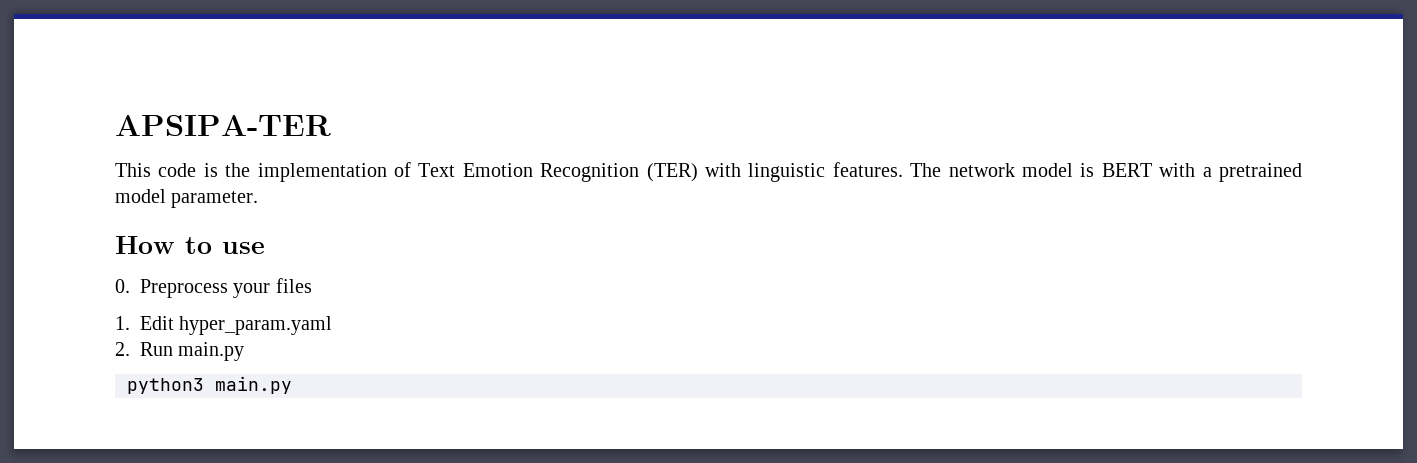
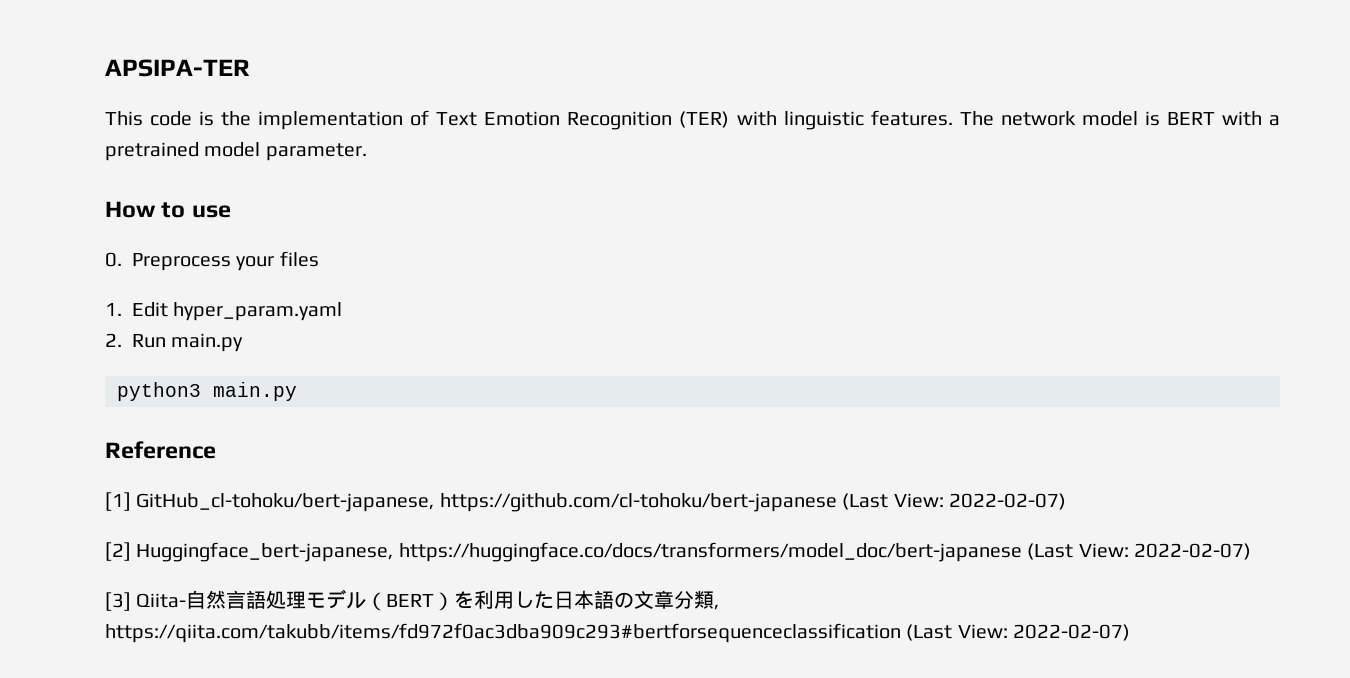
(292, 385) none -> [105,441,216,459] [105,492,1066,512] [105,542,1251,562] [105,589,720,611] [105,623,1131,643] // Reference // [1] GitHub_cl-tohoku/bert-japanese, https://github.com/cl-tohoku/bert-japanese (Last View: 2022-02-07) // [2] Huggingface_bert-japanese, https://huggingface.co/docs/transformers/model_doc/bert-japanese (Last View: 2022-02-07) // [3] Qiita-自然言語処理モデル（BERT）を利用した日本語の文章分類, https://qiita.com/takubb/items/fd972f0ac3dba909c293#bertforsequenceclassification (Last View: 2022-02-07)

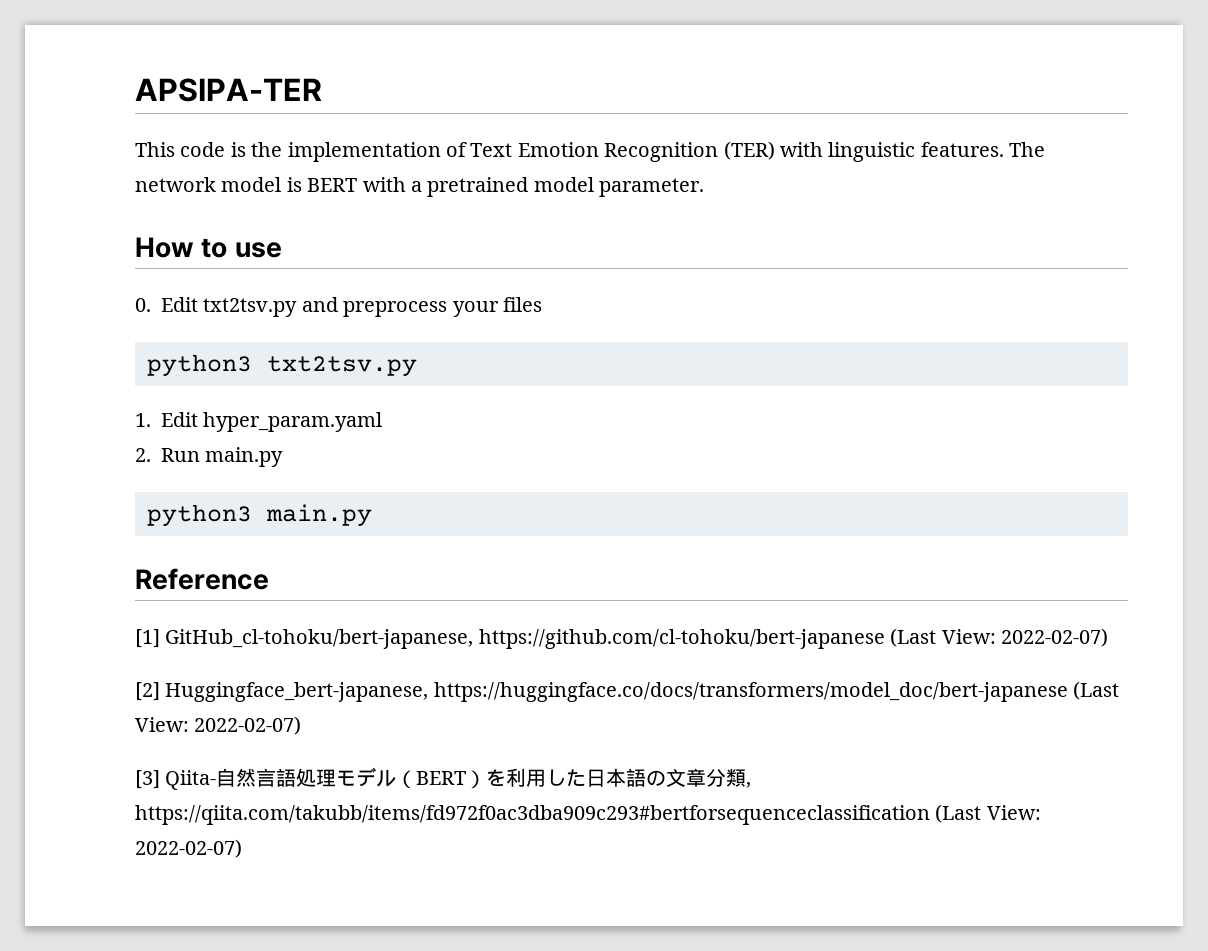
[132,253,231,271] Preprocess -> [161,297,448,317] Edit txt2tsv.py and preprocess
(319, 259) none -> [147,354,417,377] // python3 txt2tsv.py

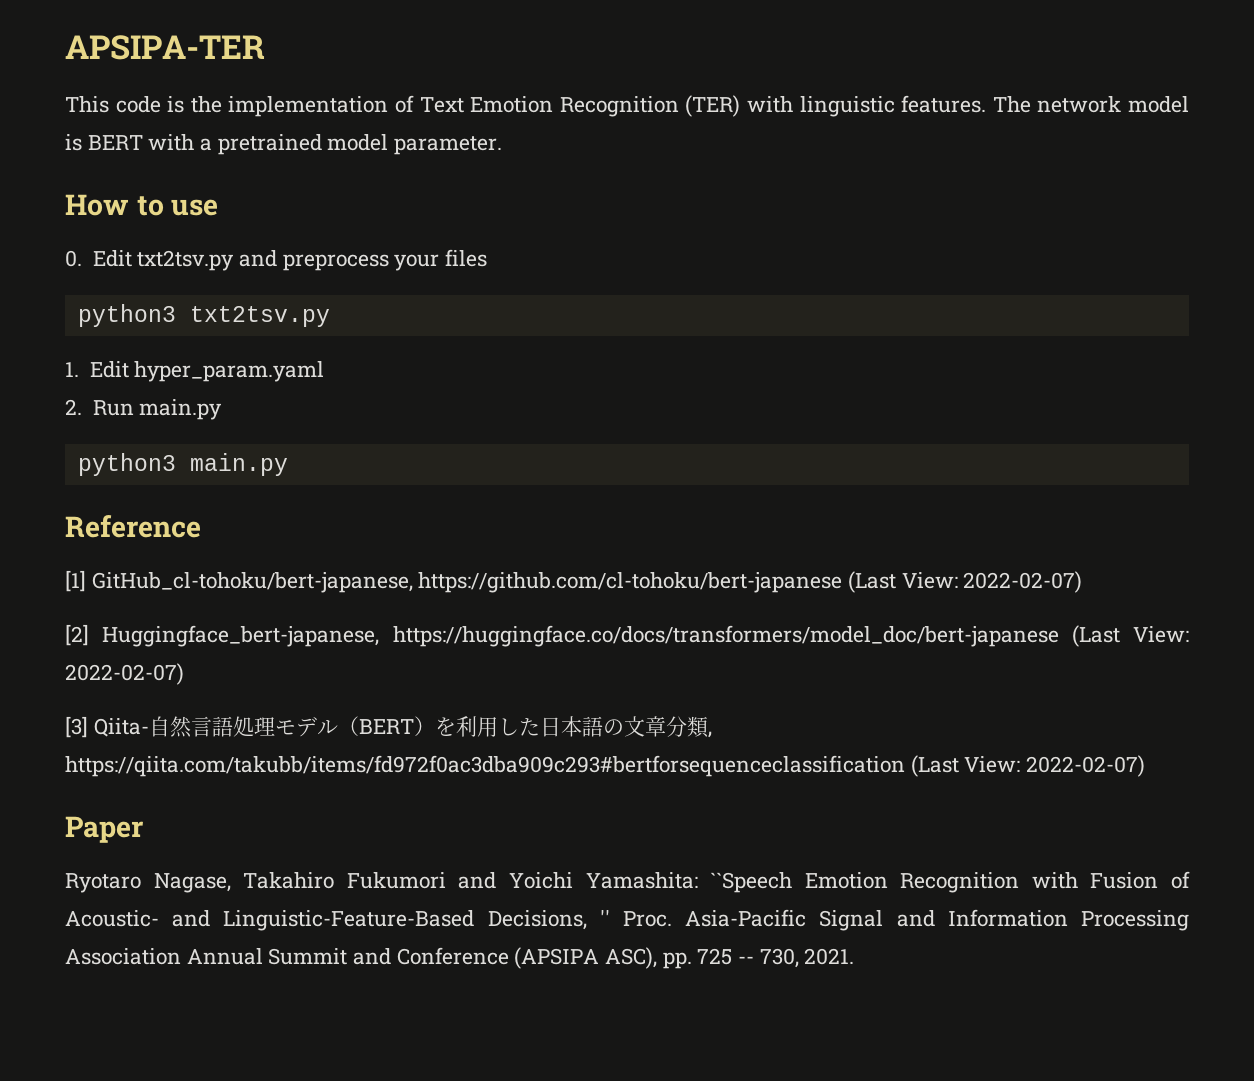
(242, 848) none -> [65,816,143,843] [65,871,1190,893] [65,909,1190,931] [65,947,855,969] // Paper // Ryotaro Nagase, Takahiro Fukumori and Yoichi Yamashita: ``Speech Emotion Recognition with Fusion of Acoustic- and Linguistic-Feature-Based Decisions, '' Proc. Asia-Pacific Signal and Information Processing Association Annual Summit and Conference (APSIPA ASC), pp. 725 -- 730, 2021.

